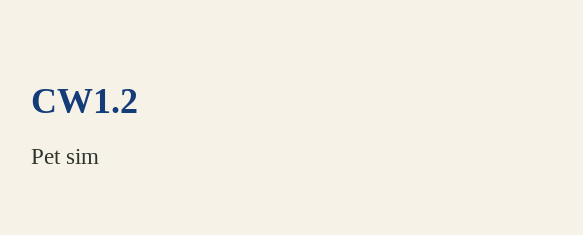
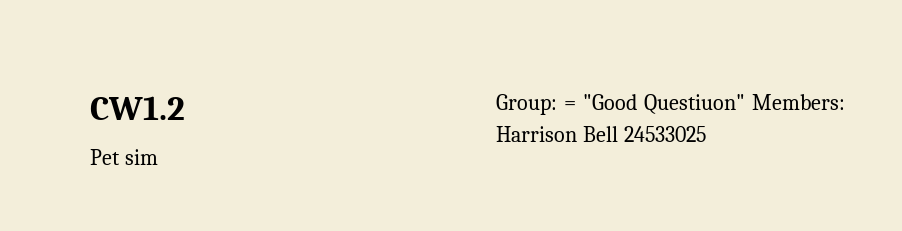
(100, 156) none -> [496,94,845,115] [496,126,706,142] // Group: = "Good Questiuon" Members: Harrison Bell 24533025

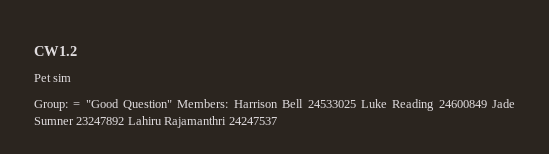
[644,94,745,114] Questiuon" -> [123,100,173,110] Question"
(706, 134) none -> [360,99,515,111] [34,116,277,128] Luke Reading 24600849 Jade Sumner 23247892 Lahiru Rajamanthri 24247537

